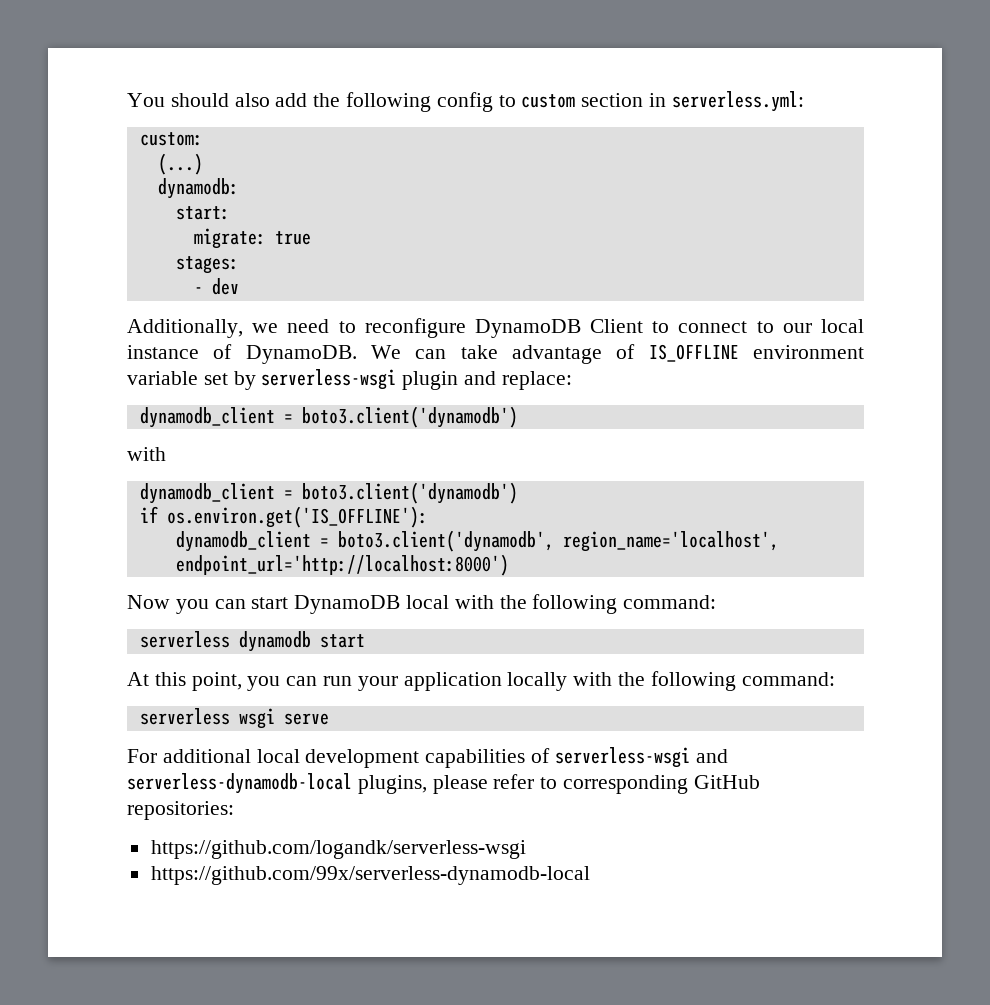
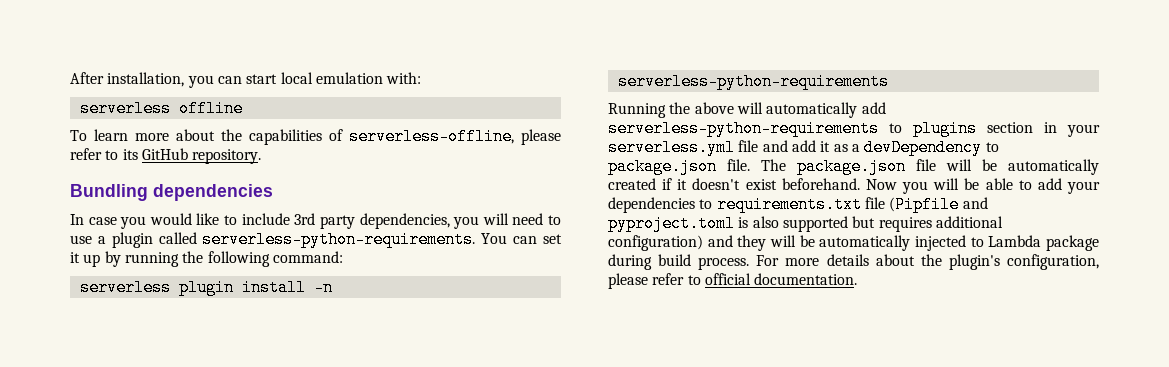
[127,91,804,112] [139,132,203,146] [157,153,203,175] [157,178,239,199] [175,206,230,220] [193,228,311,249] [175,256,239,274] [193,278,239,295] [127,318,864,338] [127,344,864,364] [127,369,572,390] [139,406,518,428] [127,447,166,461] [139,482,518,504] [139,506,428,528] [175,530,779,552] [175,554,509,576] [127,594,717,614] [139,631,365,652] [127,671,835,691] [139,708,329,729] [127,747,728,768] [127,773,760,794] [127,801,234,820] [150,840,526,859] [150,866,590,885] You should also add the following config to custom section in serverless.yml: // custom: // (...) // dynamodb: // start: // migrate: true // stages: // - dev // Additionally, we need to reconfigure DynamoDB Client to connect to our local instance of DynamoDB. We can take advantage of IS_OFFLINE environment variable set by serverless-wsgi plugin and replace: // dynamodb_client = boto3.client('dynamodb') // with // dynamodb_client = boto3.client('dynamodb') // if os.environ.get('IS_OFFLINE'): // dynamodb_client = boto3.client('dynamodb', region_name='localhost', endpoint_url='http://localhost:8000') // Now you can start DynamoDB local with the following command: // serverless dynamodb start // At this point, you can run your application locally with the following command: // serverless wsgi serve // For additional local development capabilities of serverless-wsgi and serverless-dynamodb-local plugins, please refer to corresponding GitHub repositories: // https://github.com/logandk/serverless-wsgi // https://github.com/99x/serverless-dynamodb-local -> [70,72,422,88] [79,100,243,117] [70,128,561,145] [70,148,262,164] [70,184,273,201] [70,213,562,229] [70,231,562,248] [70,251,343,267] [79,279,333,296] [617,73,889,90] [608,102,886,118] [608,120,1100,137] [608,139,999,156] [608,158,1099,175] [608,178,1100,194] [608,196,988,213] [608,215,1003,232] [608,235,1099,251] [608,254,1099,270] [608,273,858,289] After installation, you can start local emulation with: // serverless offline // To learn more about the capabilities of serverless-offline, please refer to its GitHub repository. // Bundling dependencies // In case you would like to include 3rd party dependencies, you will need to use a plugin called serverless-python-requirements. You can set it up by running the following command: // serverless plugin install -n serverless-python-requirements // Running the above will automatically add serverless-python-requirements to plugins section in your serverless.yml file and add it as a devDependency to package.json file. The package.json file will be automatically created if it doesn't exist beforehand. Now you will be able to add your dependencies to requirements.txt file (Pipfile and pyproject.toml is also supported but requires additional configuration) and they will be automatically injected to Lambda package during build process. For more details about the plugin's configuration, please refer to official documentation.

